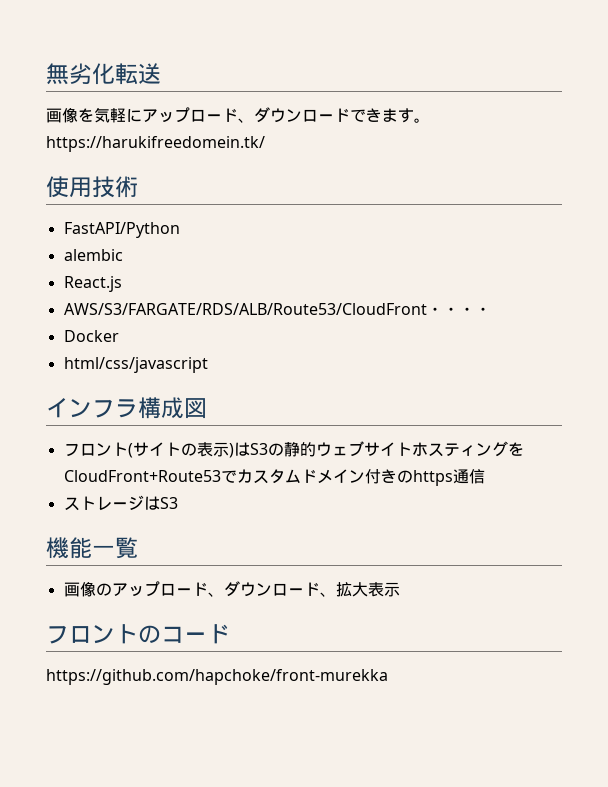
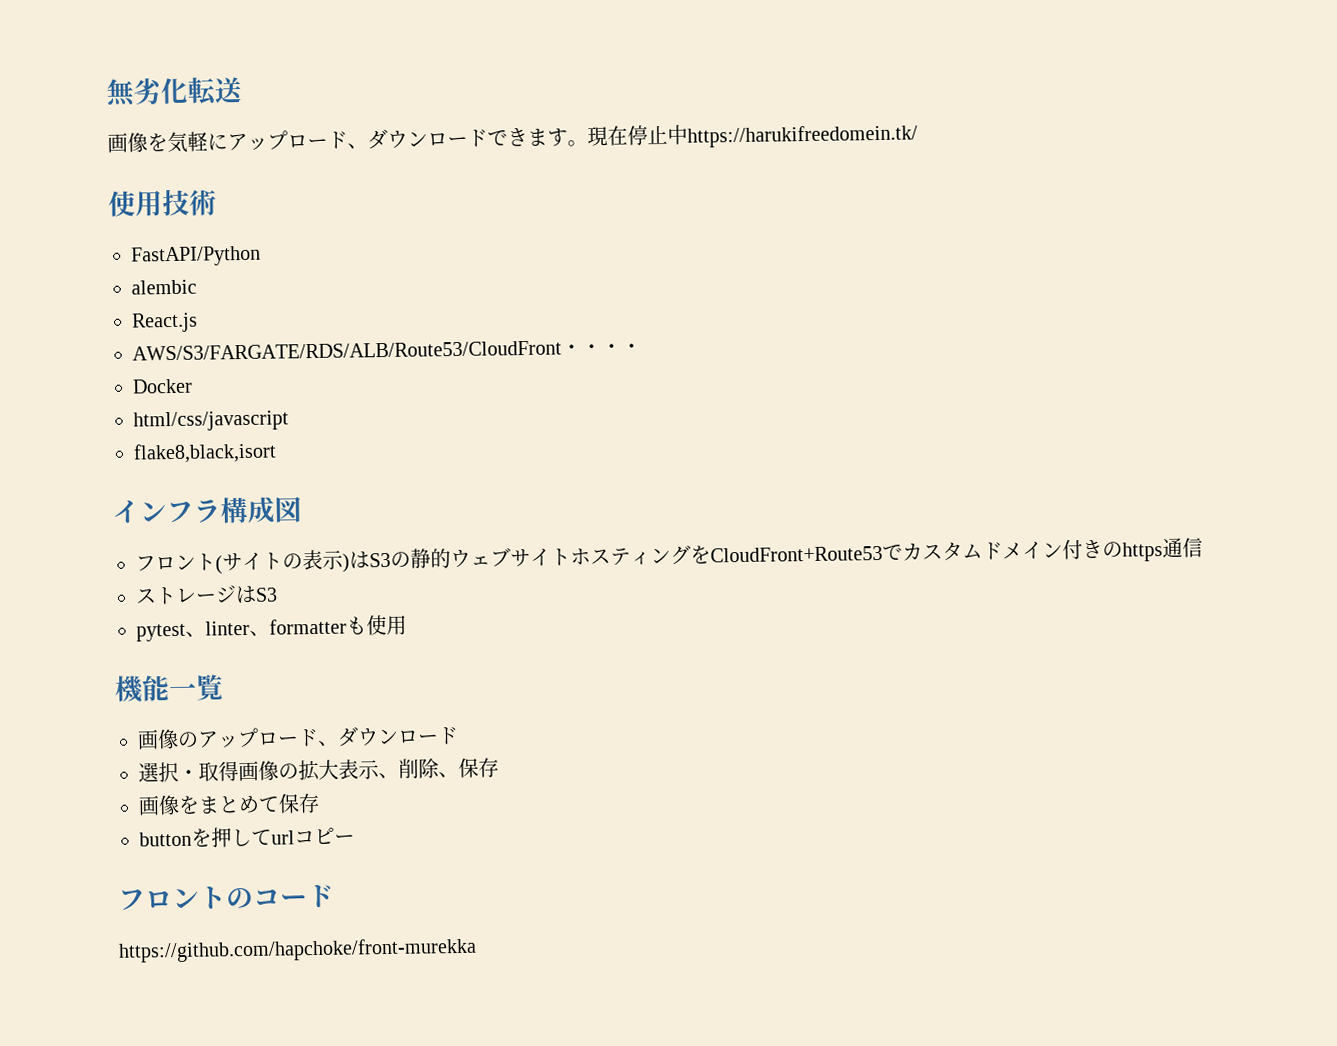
(430, 120) none -> [587,124,688,147] 現在停止中
(208, 365) none -> [133,442,277,464] // flake8,black,isort
(178, 503) none -> [136,614,407,642] // pytest、linter、formatterも使用
[319,582,400,597] 、拡大表示 -> [138,757,499,783] [138,792,320,816] [139,827,355,848] // 選択・取得画像の拡大表示、削除、保存 // 画像をまとめて保存 // buttonを押してurlコピー

